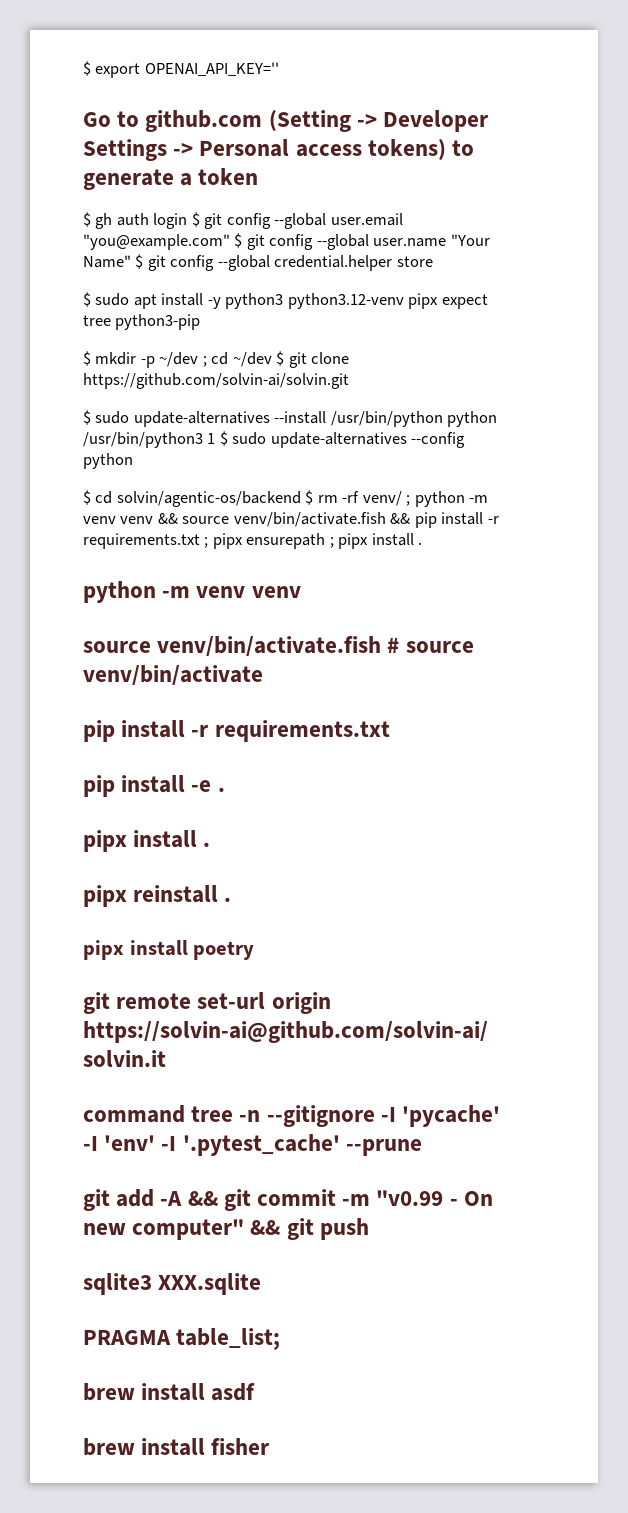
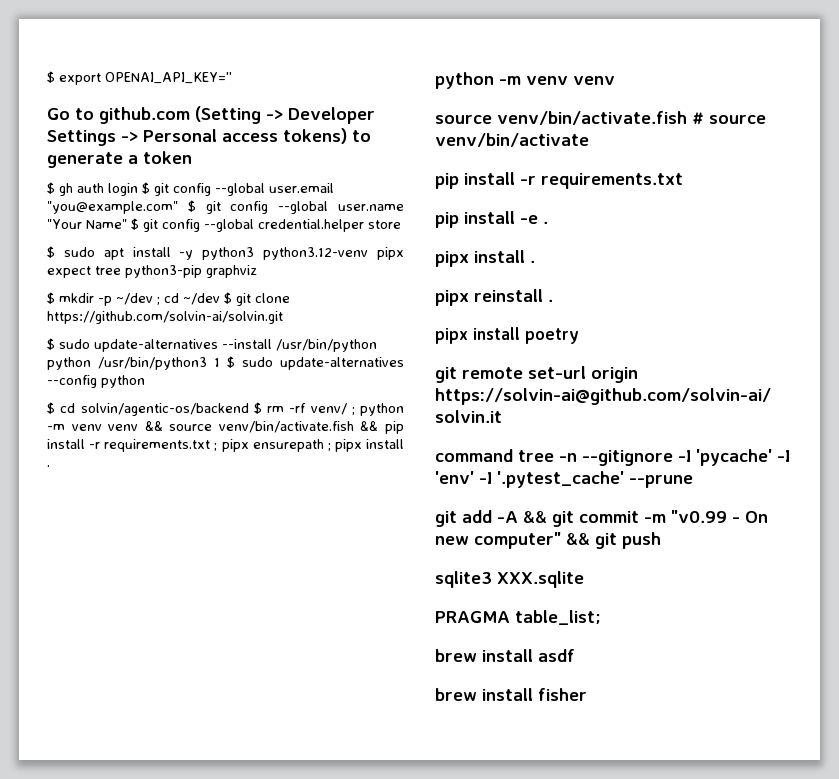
(201, 322) none -> [206,265,257,278] graphviz

